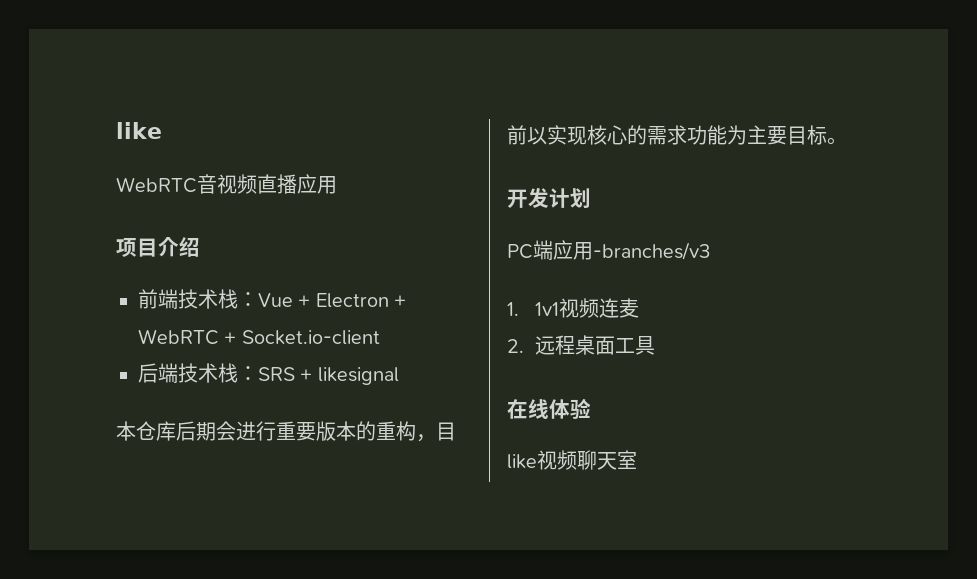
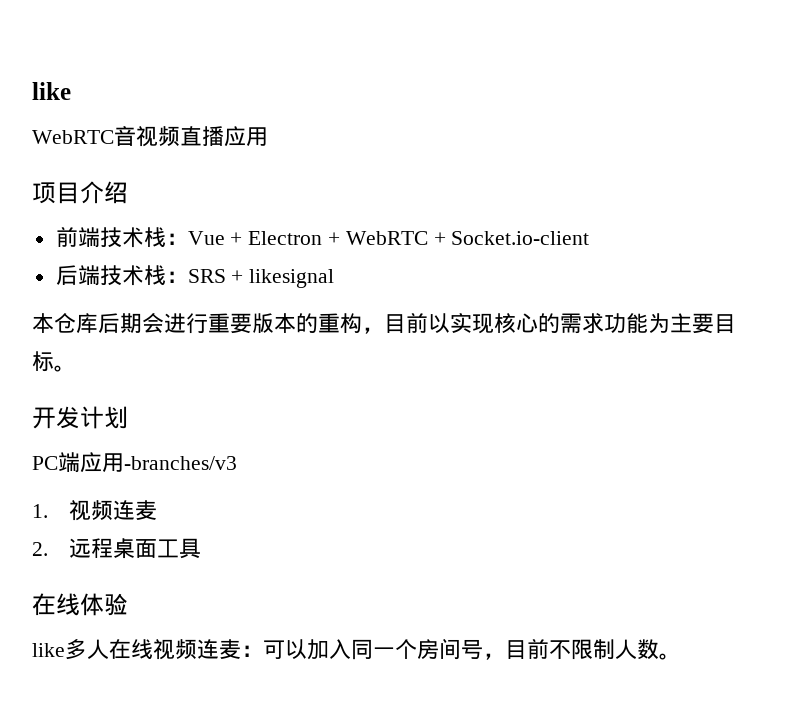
[534,302,559,316] 1v1 -> (48, 511) none
[537,450,637,470] 视频聊天室 -> [65,638,681,660] 多人在线视频连麦：可以加入同一个房间号，目前不限制人数。

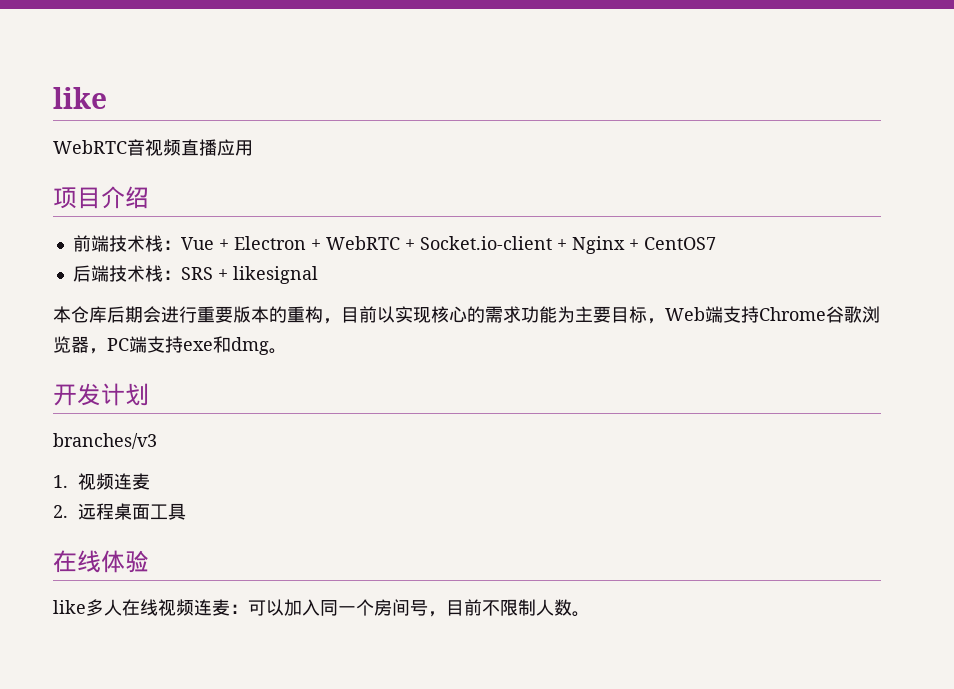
(590, 238) none -> [556,236,716,254] + Nginx + CentOS7
(54, 361) none -> [647,306,880,324] [53,336,269,355] ，Web端支持Chrome谷歌浏览器，PC端支持exe和dmg
[32,452,237,473] PC端应用-branches/v3 -> [53,433,157,449] branches/v3

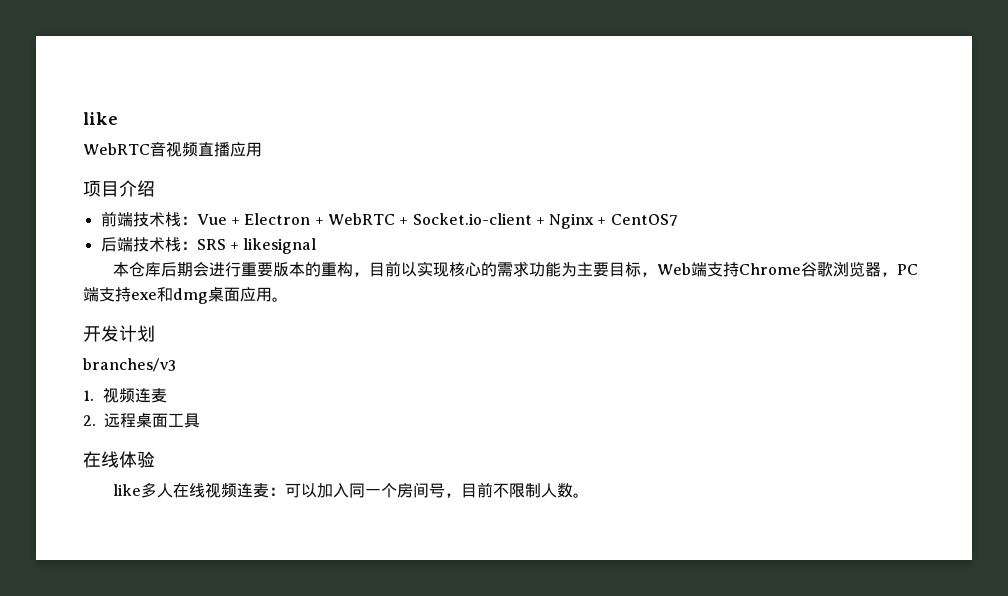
(269, 346) none -> [208,287,272,302] 桌面应用

